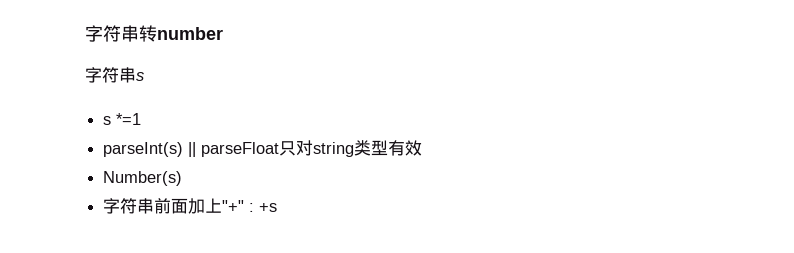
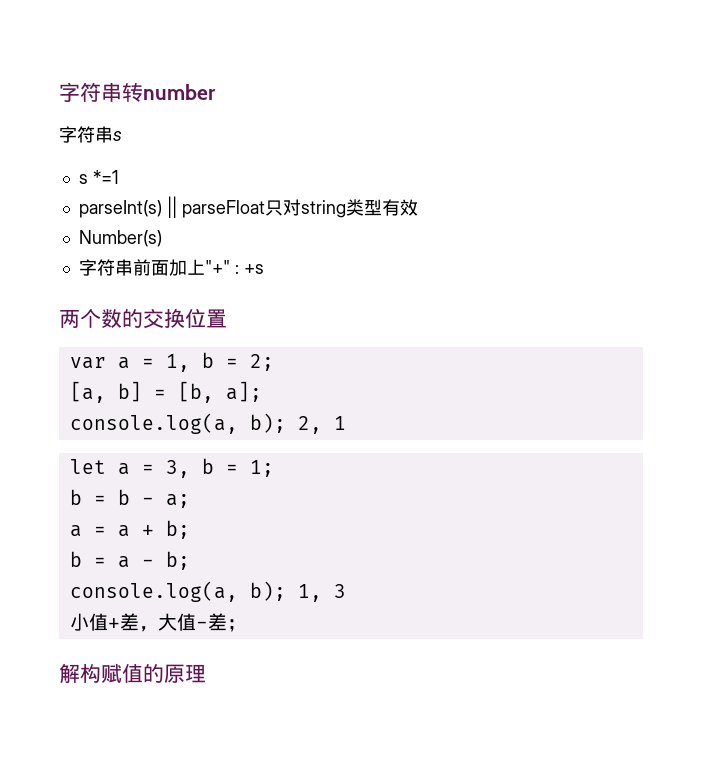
(278, 207) none -> [59,308,227,329] [69,352,274,372] [69,381,262,403] [69,413,346,434] [69,458,274,478] [69,489,190,508] [69,520,190,539] [69,551,190,570] [69,581,346,602] [69,613,246,632] [59,663,206,683] // 两个数的交换位置 // var a = 1, b = 2; // [a, b] = [b, a]; // console.log(a, b); 2, 1 // let a = 3, b = 1; // b = b - a; // a = a + b; // b = a - b; // console.log(a, b); 1, 3 // 小值+差，大值-差； // 解构赋值的原理

